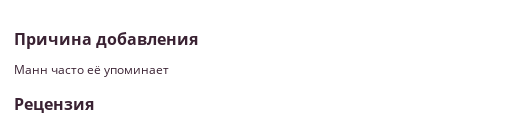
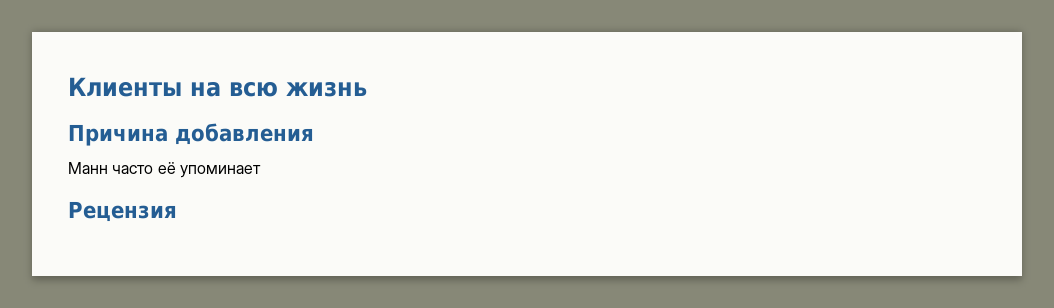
(14, 41) none -> [68,77,367,97] Клиенты на всю жизнь //

